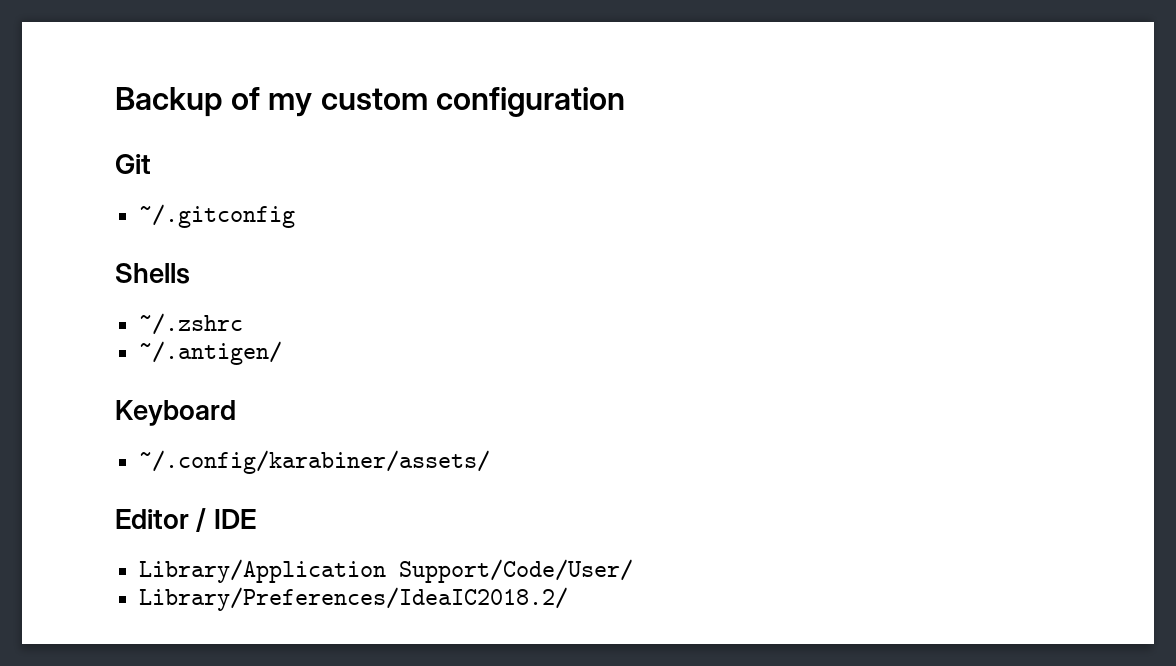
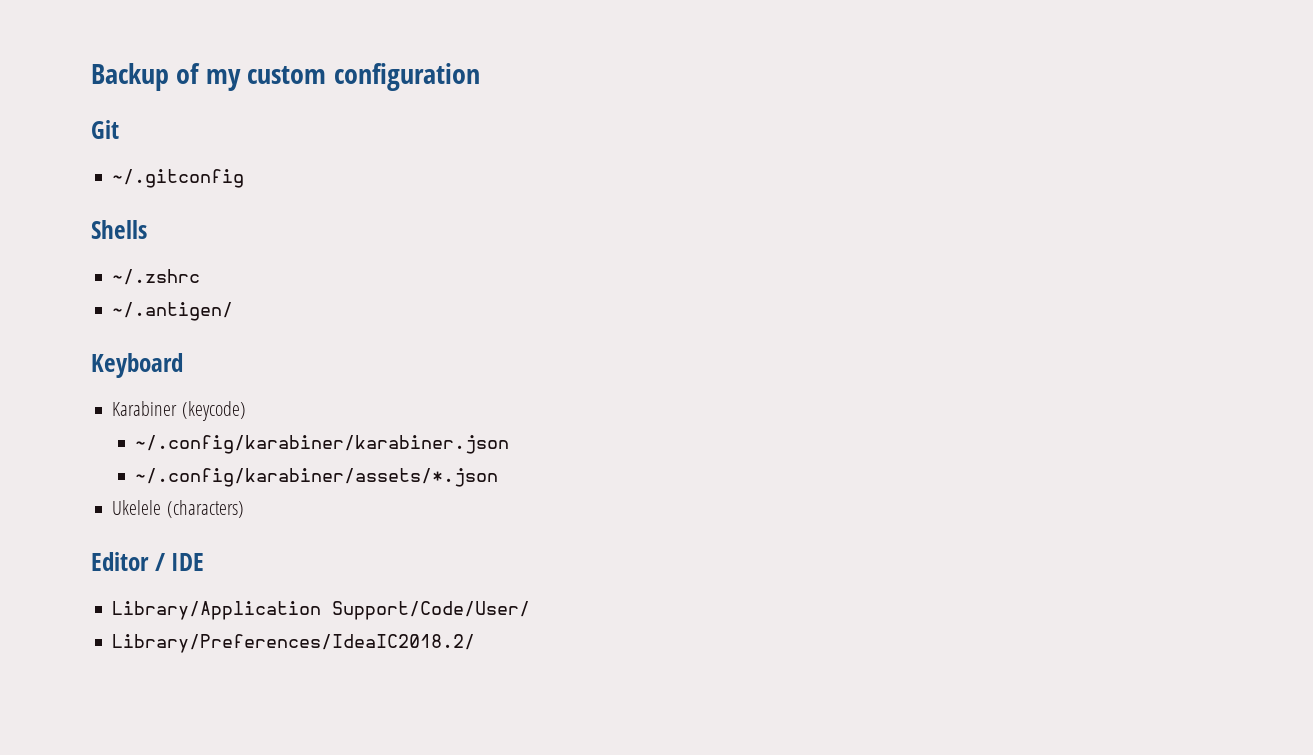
[138,450,490,474] ~/.config/karabiner/assets/ -> [112,401,246,421] [135,435,510,454] [135,468,499,487] [112,500,244,518] Karabiner (keycode) // ~/.config/karabiner/karabiner.json // ~/.config/karabiner/assets/*.json // Ukelele (characters)

